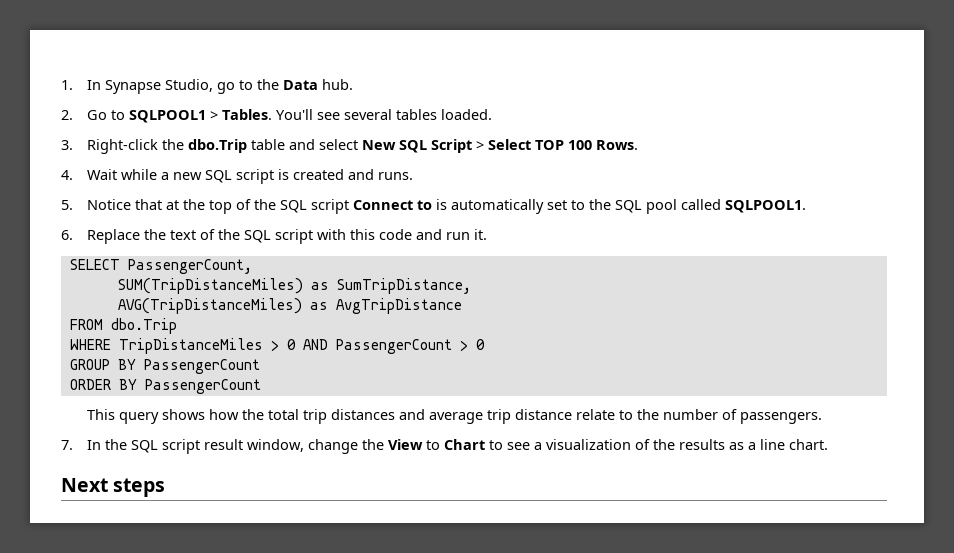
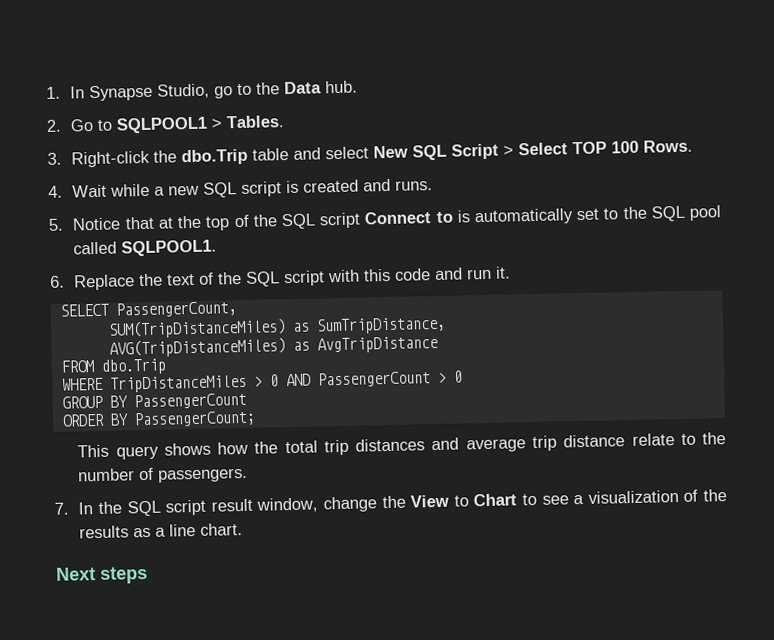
[275,109,492,120] You'll see several tables loaded. -> (286, 122) none
[144,379,261,394] PassengerCount -> [133,410,256,428] PassengerCount;

